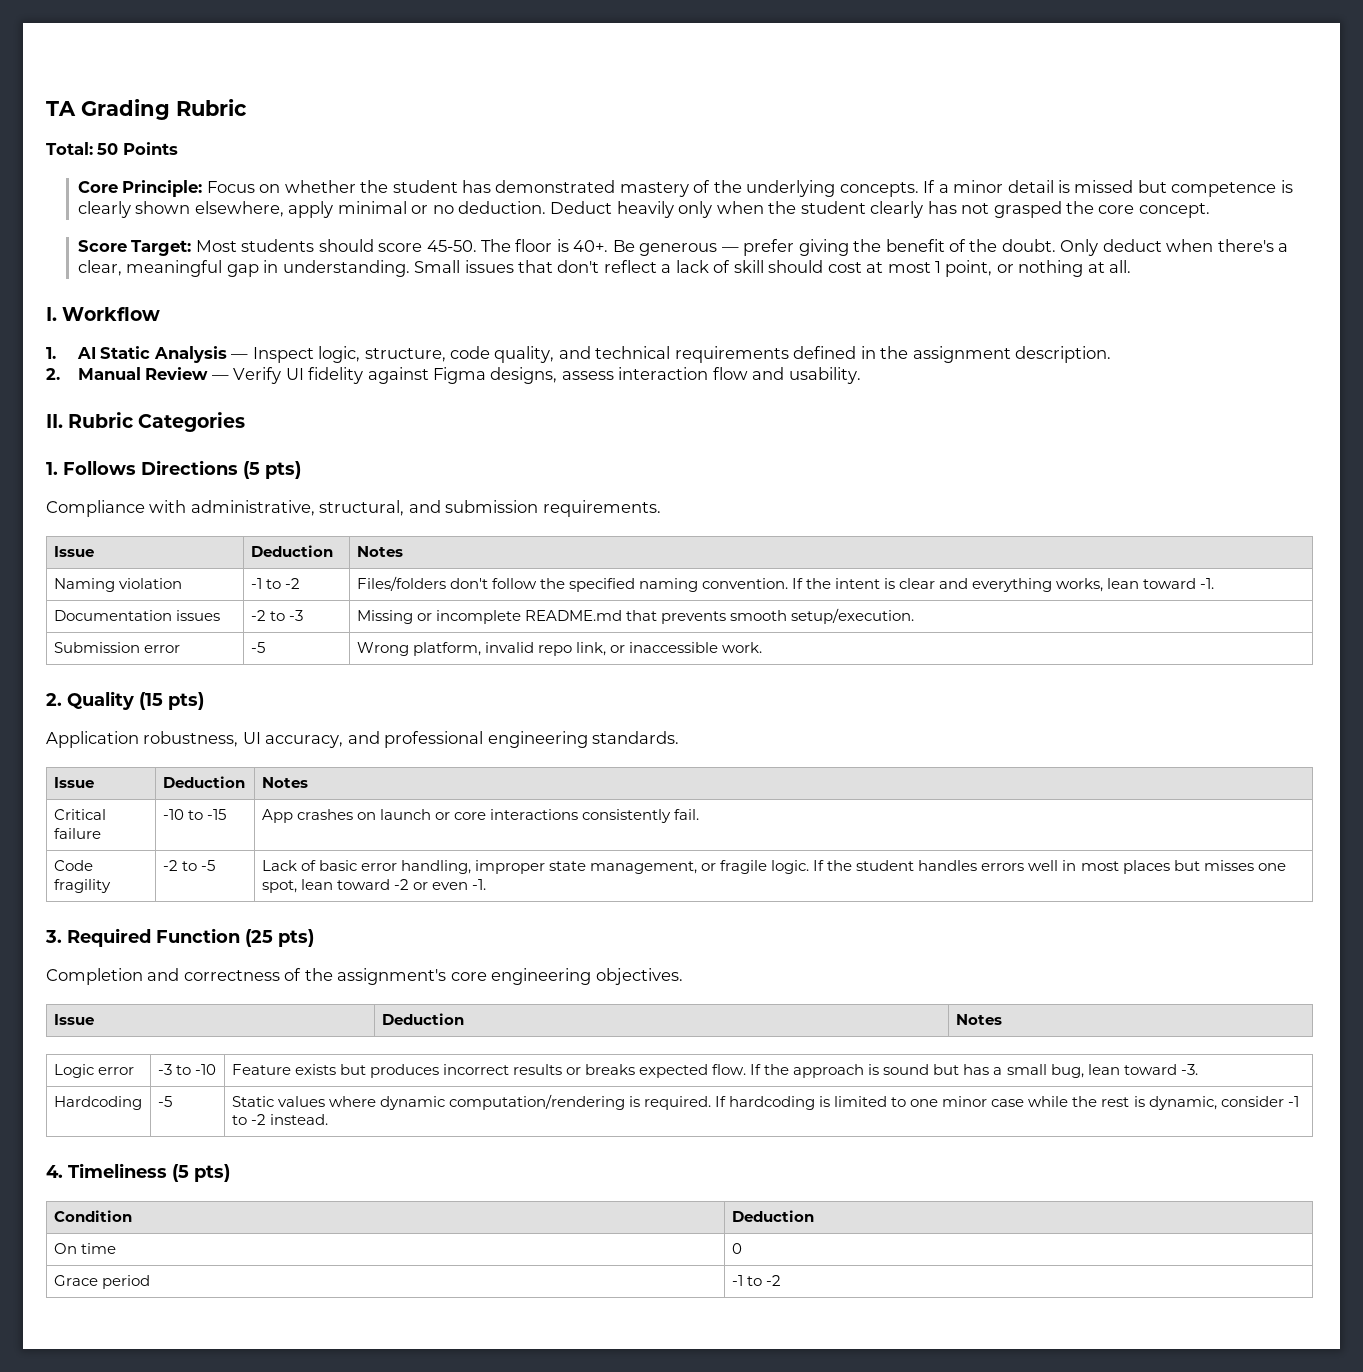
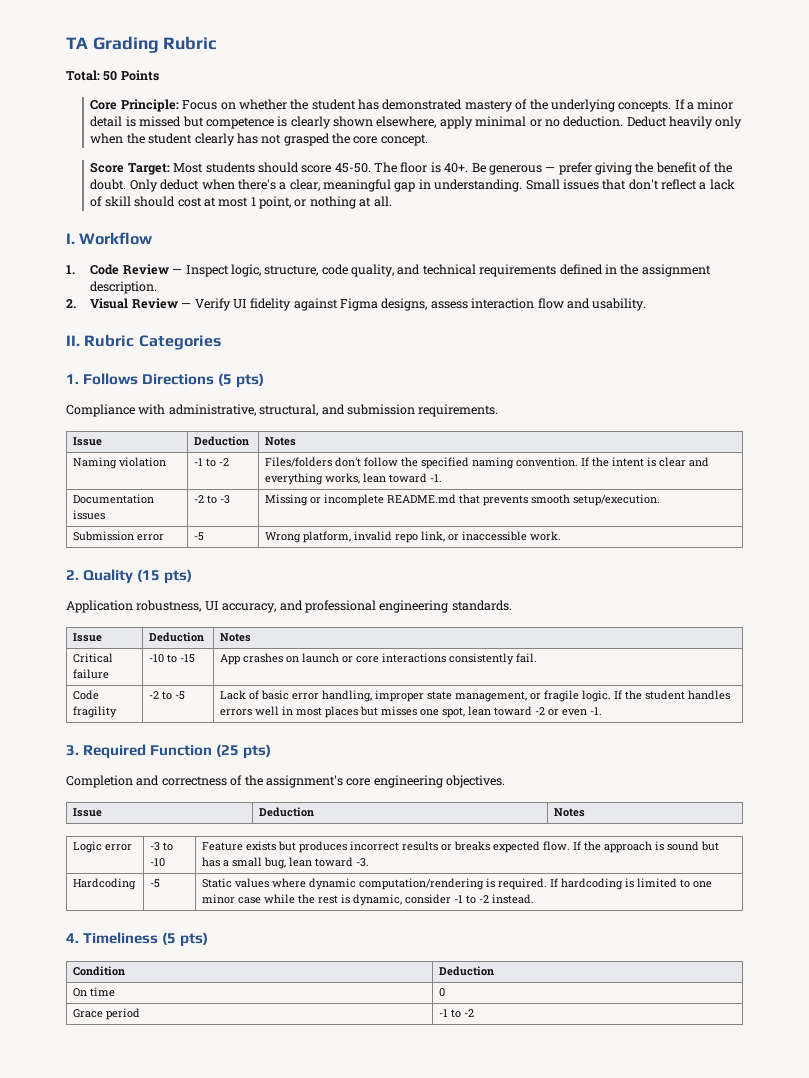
[76,346,227,363] AI Static Analysis -> [90,264,169,275] Code Review
[77,367,141,380] Manual -> [90,298,129,309] Visual

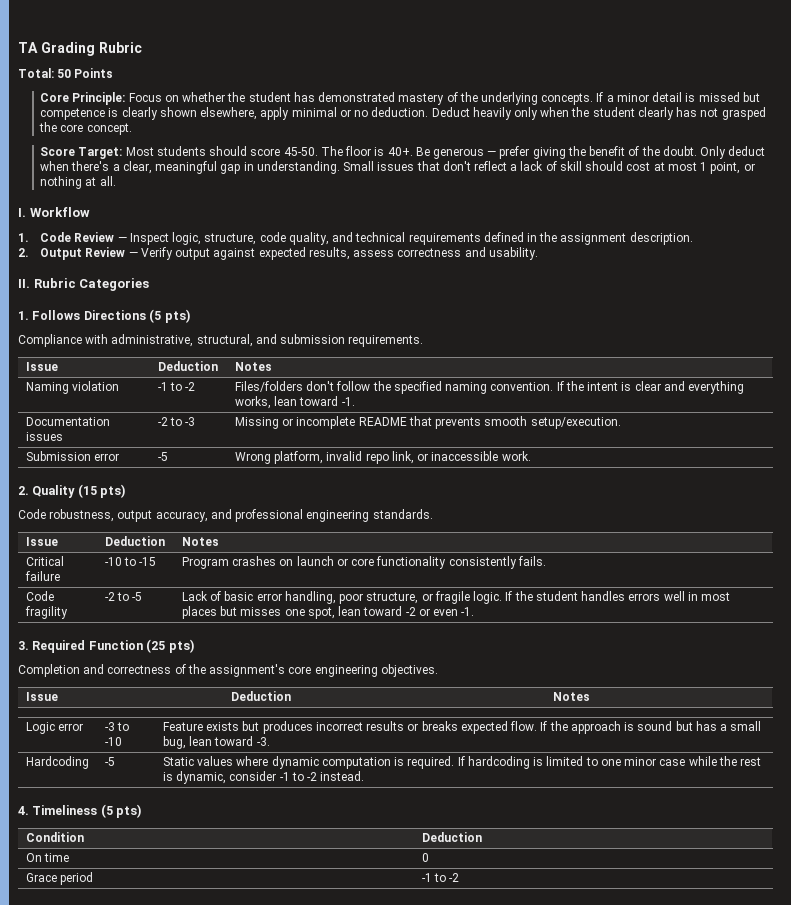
[90,298,129,309] Visual -> [40,248,83,260] Output
[232,298,564,311] UI fidelity against Figma designs, assess interaction flow -> [175,247,462,260] output against expected results, assess correctness
[387,494,457,504] README.md -> [358,417,407,426] README
[66,600,219,613] Application robustness, UI -> [18,509,153,522] Code robustness, output
[220,654,241,665] App -> [181,557,229,569] Program
[382,653,538,665] interactions consistently fail. -> [376,556,546,569] functionality consistently fails.
[375,690,528,702] improper state management, -> [339,592,419,604] poor structure,
[359,878,485,890] computation/rendering -> [321,757,391,769] computation

